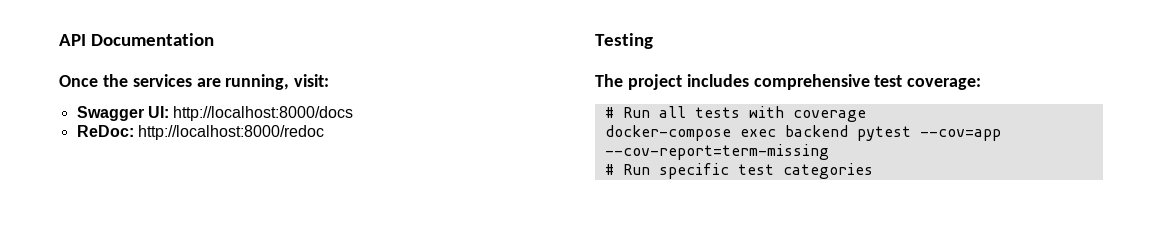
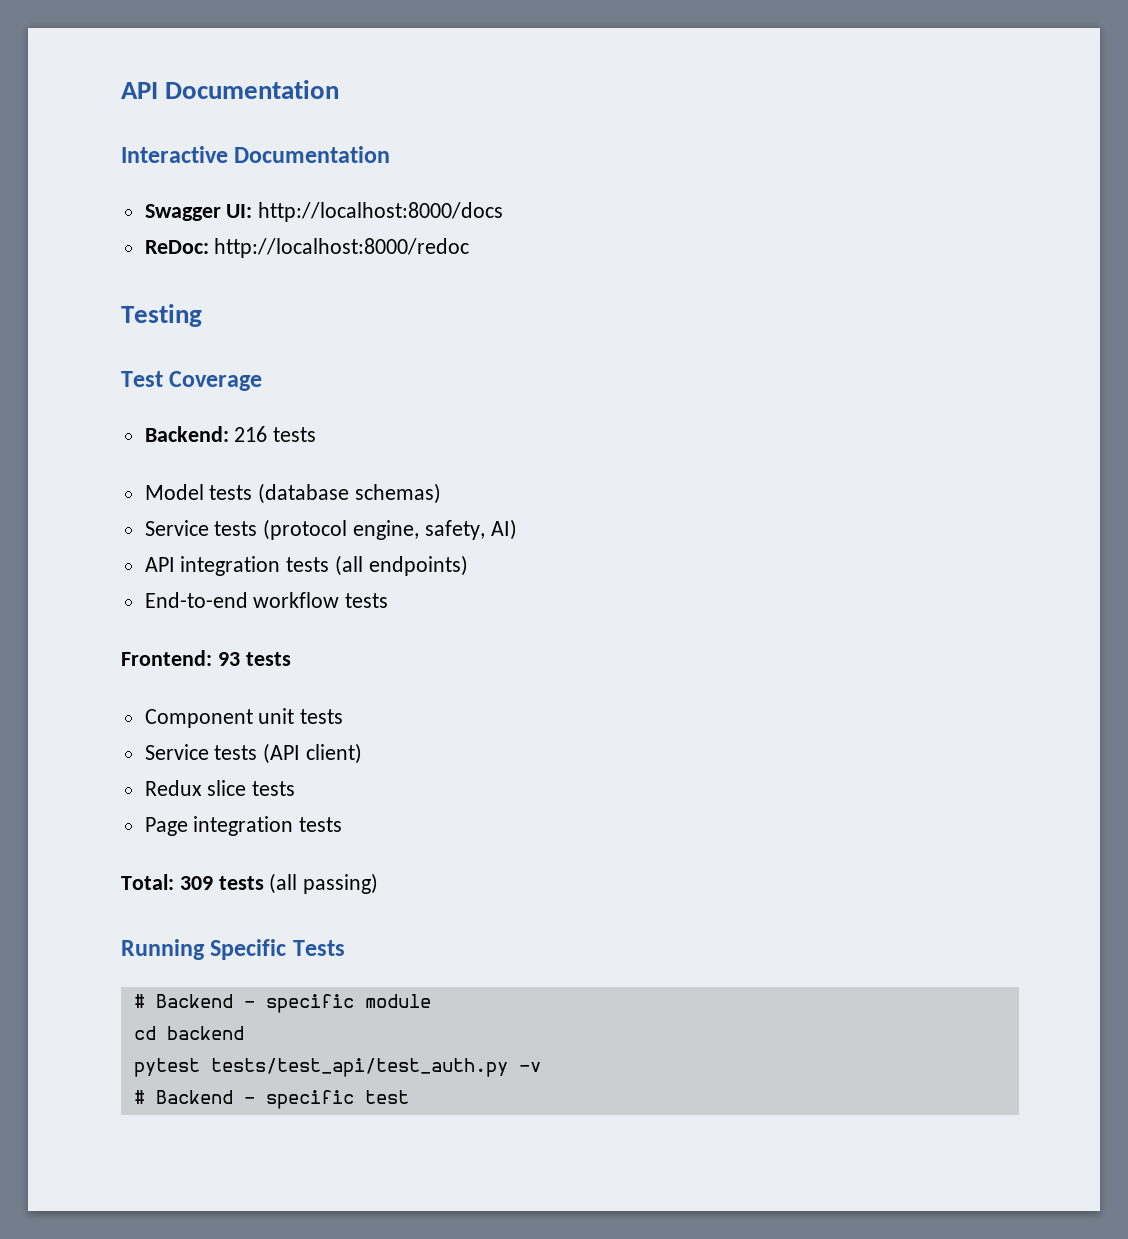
[59,74,330,90] Once the services are running, visit: -> [121,146,391,163] Interactive Documentation
[595,74,982,90] [604,106,866,122] [604,125,1001,141] [604,144,829,160] [604,164,650,175] The project includes comprehensive test coverage: // # Run all tests with coverage // docker-compose exec backend pytest --cov=app --cov-report=term-missing // # Run -> [121,371,263,391] [144,426,317,442] [144,483,442,504] [144,519,517,540] [144,555,468,576] [144,592,389,608] [121,650,291,666] [144,708,344,728] [144,743,363,764] [144,780,296,796] [144,816,343,836] [121,873,379,894] [121,939,345,960] [133,994,431,1013] [133,1026,244,1040] [133,1058,541,1077] [133,1090,255,1104] Test Coverage // Backend: 216 tests // Model tests (database schemas) // Service tests (protocol engine, safety, AI) // API integration tests (all endpoints) // End-to-end workflow tests // Frontend: 93 tests // Component unit tests // Service tests (API client) // Redux slice tests // Page integration tests // Total: 309 tests (all passing) // Running Specific Tests // # Backend - specific module // cd backend // pytest tests/test_api/test_auth.py -v // # Backend -
[782,163,873,179] categories -> (409, 1097) none

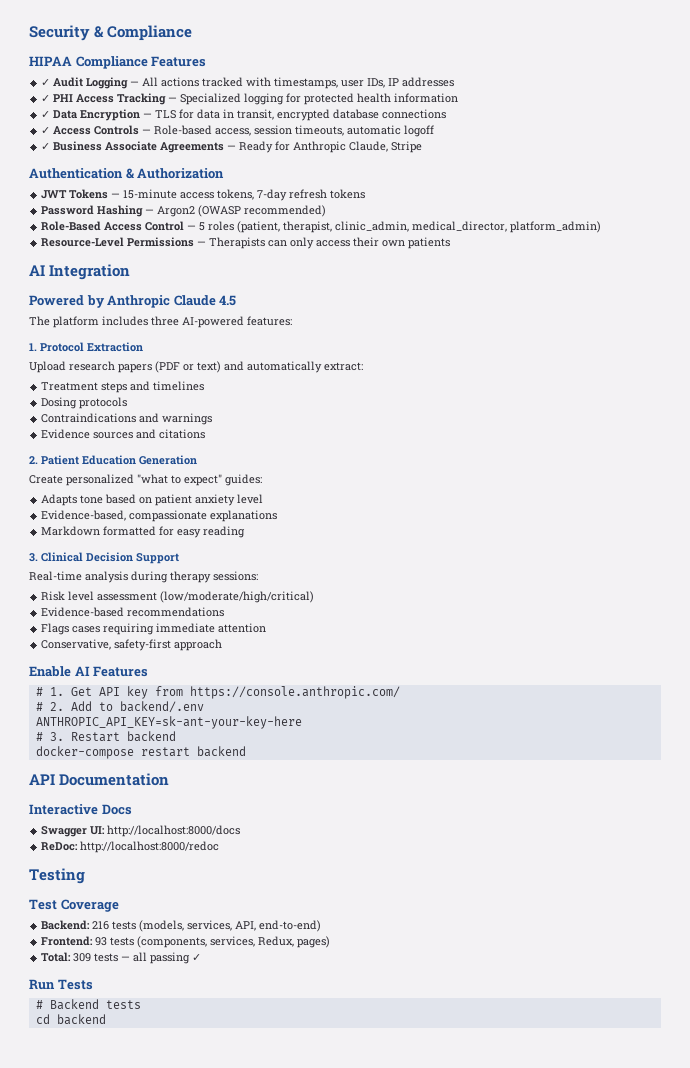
(121, 90) none -> [29,25,193,41] [29,56,207,69] [41,77,455,89] [41,93,459,105] [41,109,447,121] [41,125,435,137] [41,141,423,153] [29,168,225,179] [41,189,366,201] [41,205,327,217] [41,221,602,233] [41,237,451,249] [29,264,131,280] [29,295,237,308] [29,316,292,328] [29,342,143,352] [29,361,363,373] [41,381,205,393] [41,397,128,409] [41,413,213,425] [41,429,206,439] [29,455,197,465] [29,474,262,486] [41,494,264,506] [41,510,278,522] [41,526,246,538] [29,552,179,564] [29,571,258,583] [41,591,315,603] [41,607,225,617] [41,623,267,635] [41,639,223,651] [29,666,149,677] [35,686,400,699] [35,701,204,713] [35,716,302,729] [35,731,176,742] [35,746,246,759] Security & Compliance // HIPAA Compliance Features // ✓ Audit Logging — All actions tracked with timestamps, user IDs, IP addresses // ✓ PHI Access Tracking — Specialized logging for protected health information // ✓ Data Encryption — TLS for data in transit, encrypted database connections // ✓ Access Controls — Role-based access, session timeouts, automatic logoff // ✓ Business Associate Agreements — Ready for Anthropic Claude, Stripe // Authentication & Authorization // JWT Tokens — 15-minute access tokens, 7-day refresh tokens // Password Hashing — Argon2 (OWASP recommended) // Role-Based Access Control — 5 roles (patient, therapist, clinic_admin, medical_director, platform_admin) // Resource-Level Permissions — Therapists can only access their own patients // AI Integration // Powered by Anthropic Claude 4.5 // The platform includes three AI-powered features: // 1. Protocol Extraction // Upload research papers (PDF or text) and automatically extract: // Treatment steps and timelines // Dosing protocols // Contraindications and warnings // Evidence sources and citations // 2. Patient Education Generation // Create personalized "what to expect" guides: // Adapts tone based on patient anxiety level // Evidence-based, compassionate explanations // Markdown formatted for easy reading // 3. Clinical Decision Support // Real-time analysis during therapy sessions: // Risk level assessment (low/moderate/high/critical) // Evidence-based recommendations // Flags cases requiring immediate attention // Conservative, safety-first approach // Enable AI Features // # 1. Get API key from https://console.anthropic.com/ // # 2. Add to backend/.env // ANTHROPIC_API_KEY=sk-ant-your-key-here // # 3. Restart backend // docker-compose restart backend //
[234,146,391,163] Documentation -> [101,804,132,815] Docs
[144,483,442,504] [144,519,517,540] [144,555,468,576] [144,592,389,608] [121,650,291,666] [144,708,344,728] [144,743,363,764] [144,780,296,796] [144,816,343,836] [121,873,379,894] [121,939,287,960] // Model tests (database schemas) // Service tests (protocol engine, safety, AI) // API integration tests (all endpoints) // End-to-end workflow tests // Frontend: 93 tests // Component unit tests // Service tests (API client) // Redux slice tests // Page integration tests // Total: 309 tests (all passing) // Running Specific -> [139,920,322,932] [41,936,331,948] [41,952,202,964] [29,979,55,990] (models, services, API, end-to-end) // Frontend: 93 tests (components, services, Redux, pages) // Total: 309 tests — all passing ✓ // Run
[243,994,431,1013] - specific module -> [105,1000,141,1009] tests
[133,1058,541,1077] [133,1090,409,1109] // pytest tests/test_api/test_auth.py -v // # Backend - specific test -> (106, 1019) none

